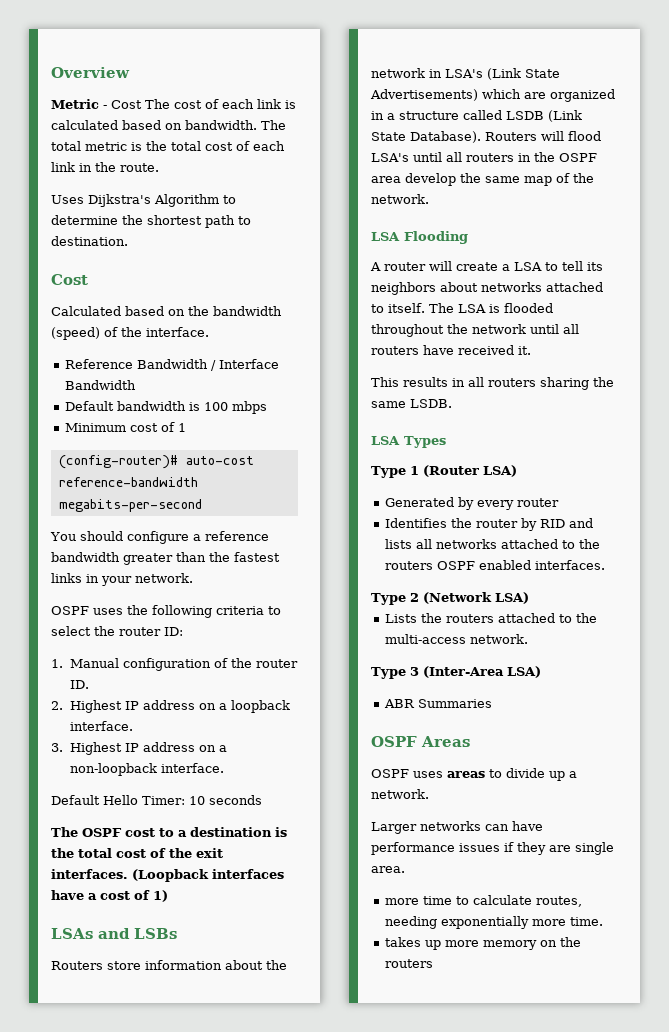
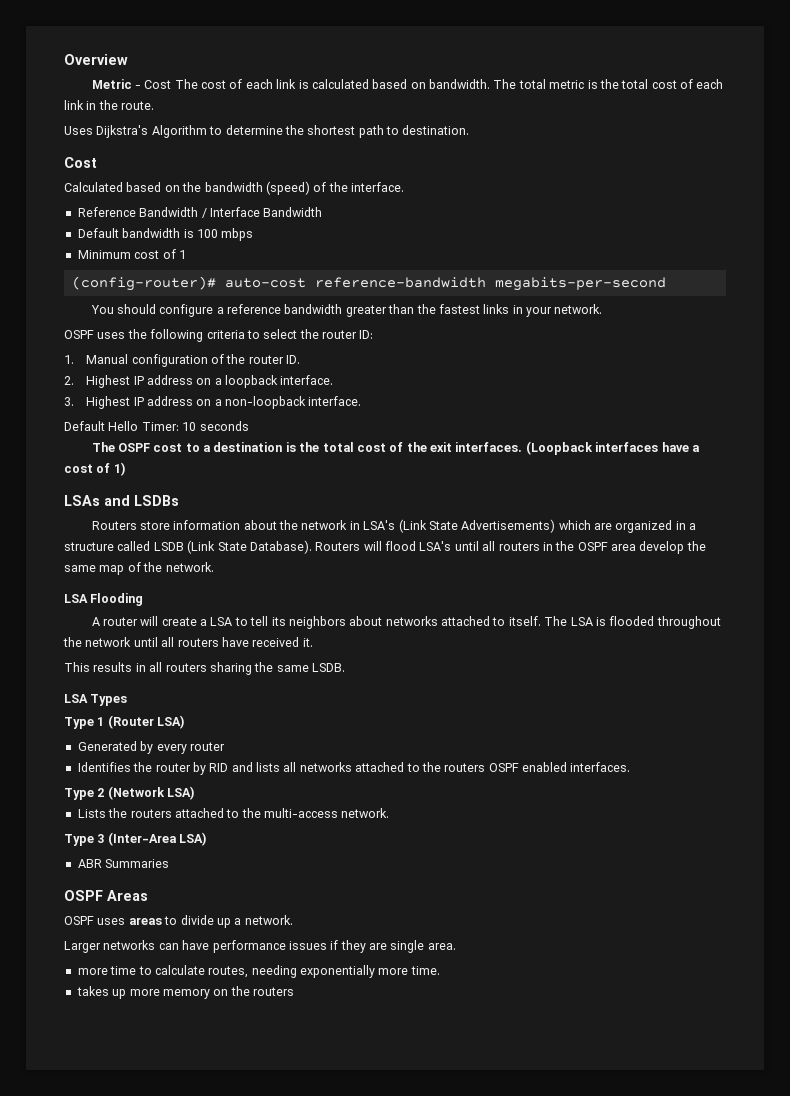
[134,928,177,939] LSBs -> [134,495,179,506] LSDBs

